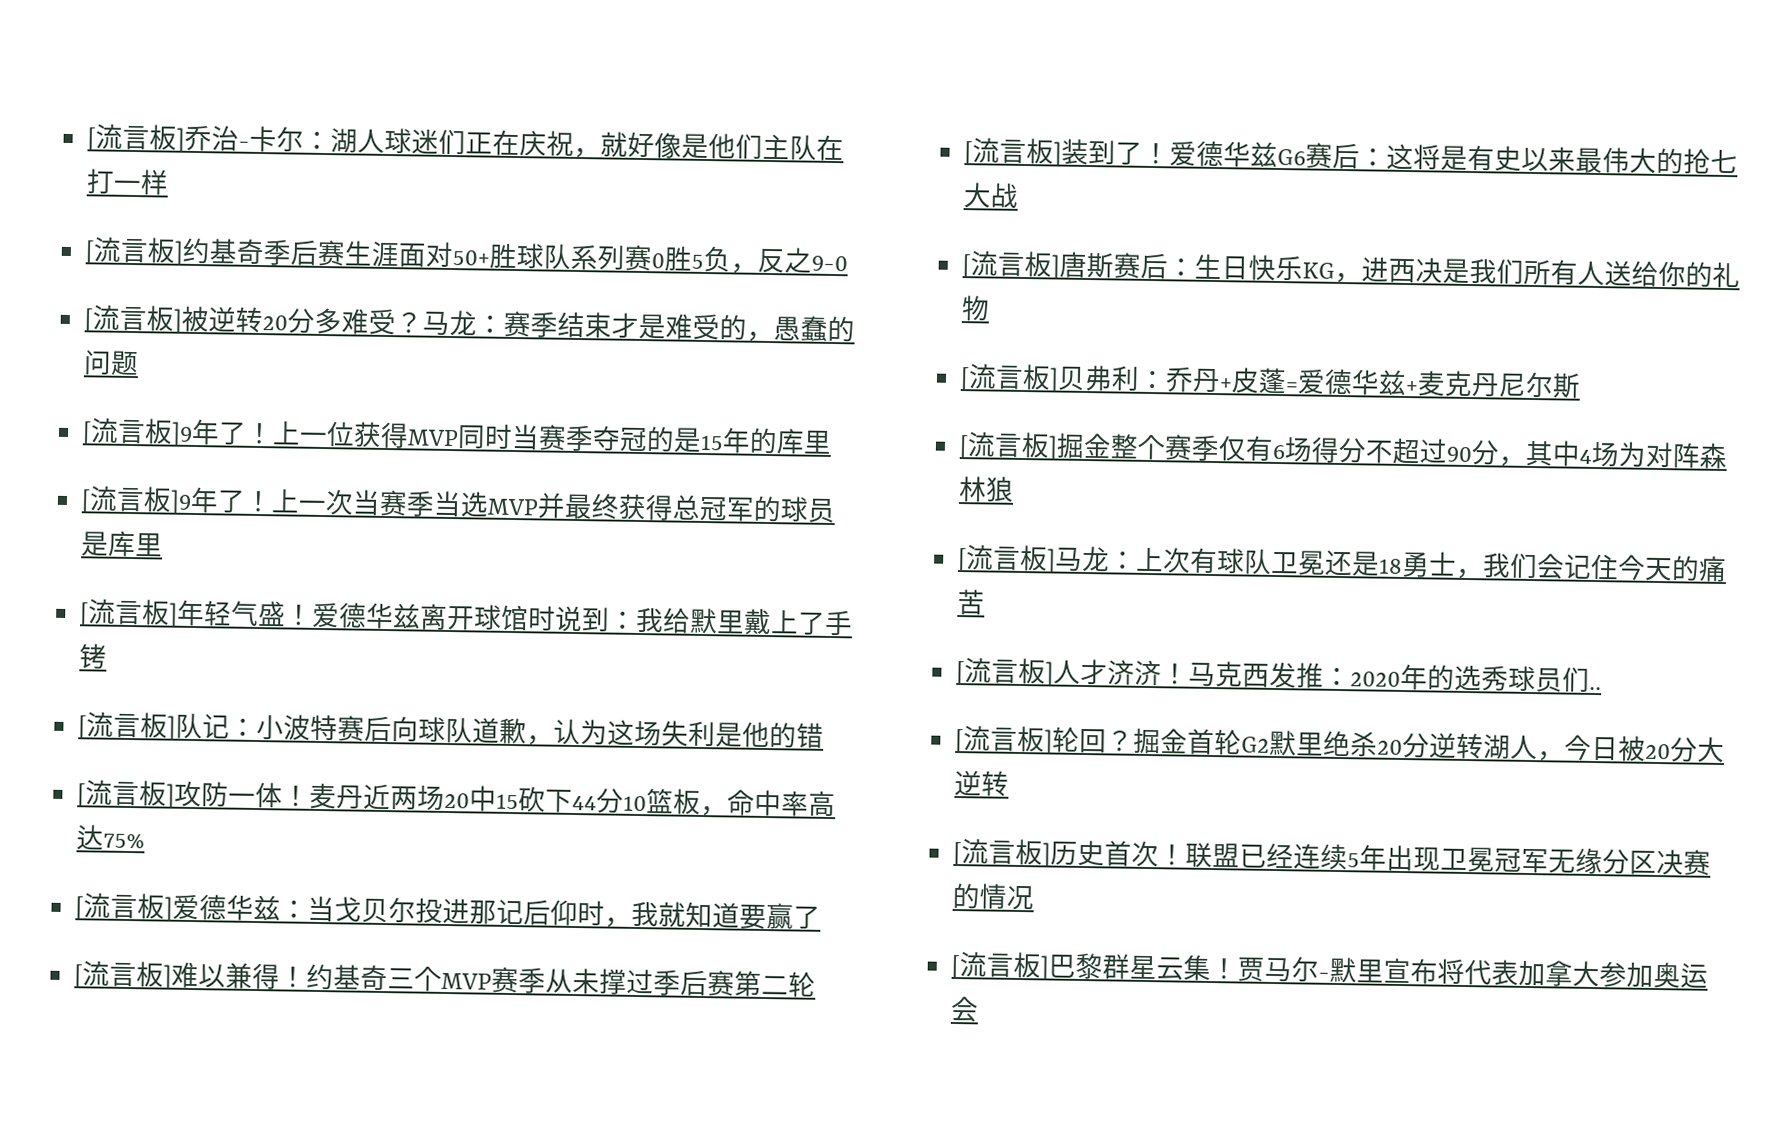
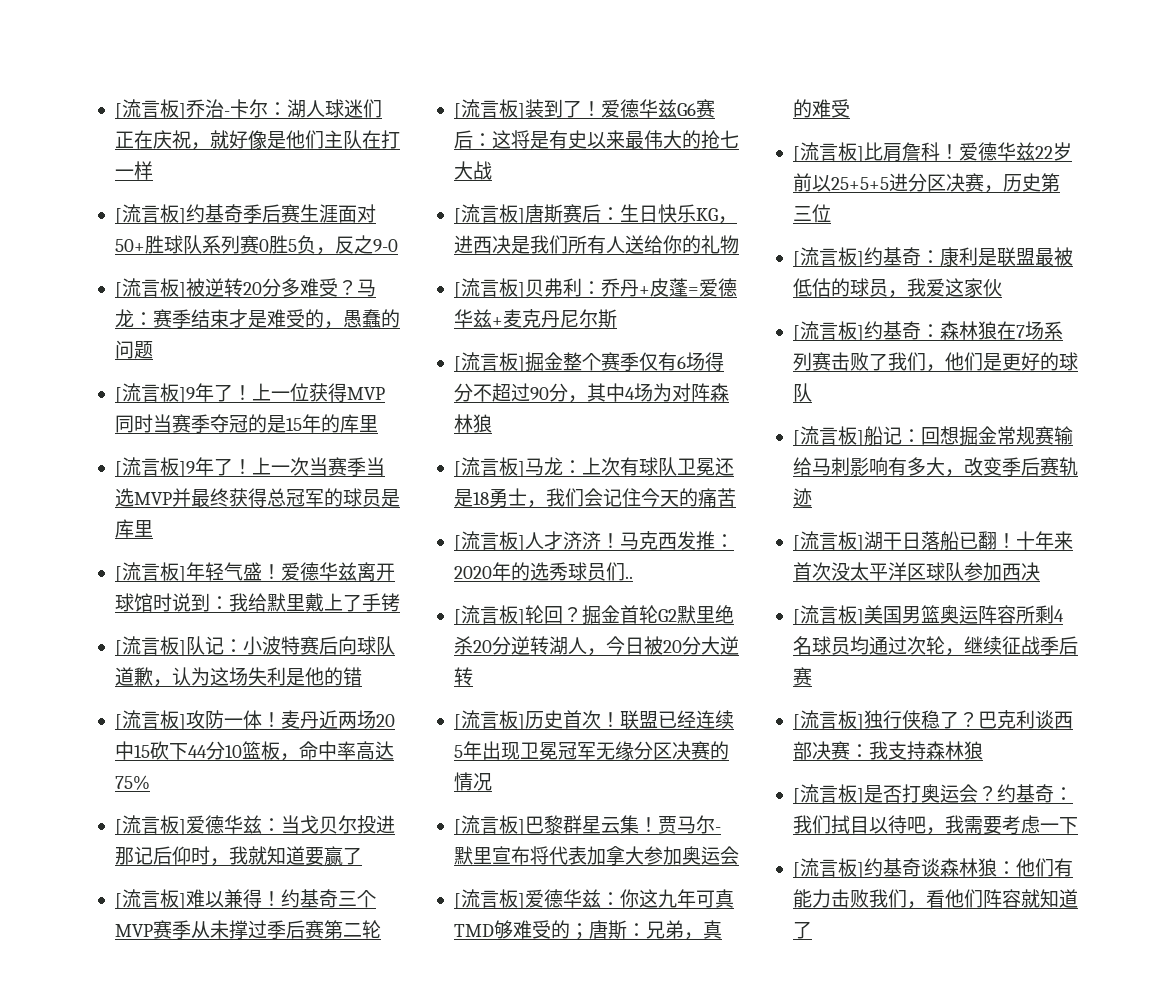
(980, 1009) none -> [453,889,734,909] [453,920,722,940] [792,99,850,118] [792,142,1072,162] [792,173,1060,193] [792,204,831,223] [792,247,1073,267] [792,278,1002,298] [792,321,1063,341] [792,352,1078,372] [792,383,812,402] [792,426,1073,446] [792,457,1078,477] [792,488,812,507] [792,531,1073,551] [792,562,1040,581] [792,605,1064,625] [792,636,1078,656] [792,667,812,686] [792,710,1073,730] [792,741,983,760] [792,784,1073,804] [792,815,1078,835] [792,858,1073,878] [792,889,1078,909] [792,921,812,939] // [流言板]爱德华兹：你这九年可真TMD够难受的；唐斯：兄弟，真的难受 // [流言板]比肩詹科！爱德华兹22岁前以25+5+5进分区决赛，历史第三位 // [流言板]约基奇：康利是联盟最被低估的球员，我爱这家伙 // [流言板]约基奇：森林狼在7场系列赛击败了我们，他们是更好的球队 // [流言板]船记：回想掘金常规赛输给马刺影响有多大，改变季后赛轨迹 // [流言板]湖干日落船已翻！十年来首次没太平洋区球队参加西决 // [流言板]美国男篮奥运阵容所剩4名球员均通过次轮，继续征战季后赛 // [流言板]独行侠稳了？巴克利谈西部决赛：我支持森林狼 // [流言板]是否打奥运会？约基奇：我们拭目以待吧，我需要考虑一下 // [流言板]约基奇谈森林狼：他们有能力击败我们，看他们阵容就知道了

